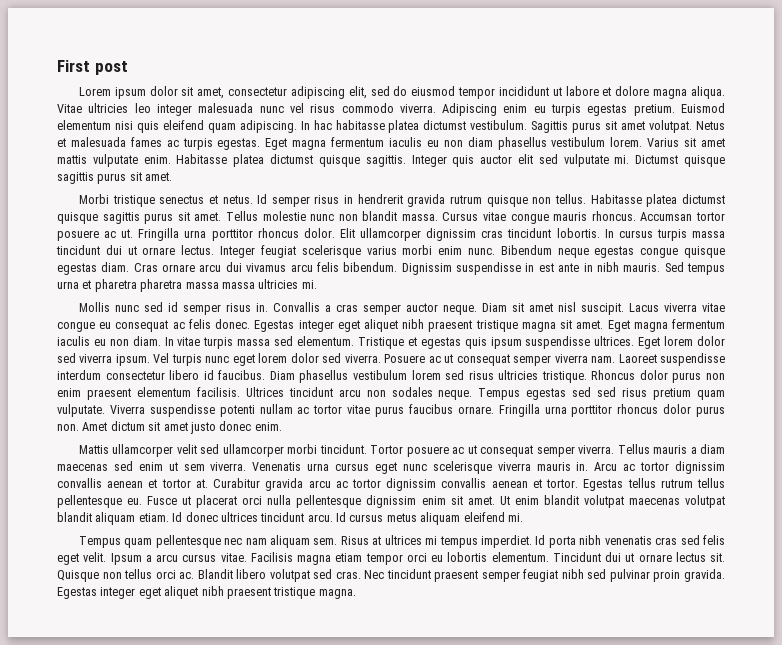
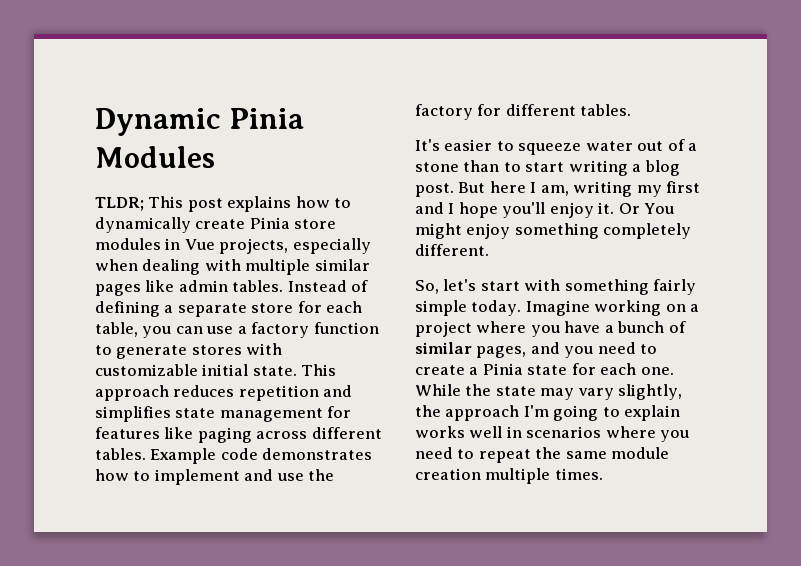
[57,60,128,75] [78,86,726,99] [57,103,725,116] [57,120,726,133] [57,137,726,150] [57,154,725,167] [57,172,173,184] [78,194,726,207] [57,211,725,224] [57,228,726,241] [56,245,725,258] [57,262,725,275] [57,279,317,292] [78,302,726,315] [57,319,725,332] [57,336,726,349] [57,353,726,366] [57,370,725,383] [57,387,725,400] [57,404,725,417] [57,421,282,434] [78,444,725,457] [57,461,726,474] [57,478,725,491] [57,495,725,508] [57,512,523,525] [78,535,725,548] [57,552,725,565] [57,569,725,582] [57,586,356,599] First post // Lorem ipsum dolor sit amet, consectetur adipiscing elit, sed do eiusmod tempor incididunt ut labore et dolore magna aliqua. Vitae ultricies leo integer malesuada nunc vel risus commodo viverra. Adipiscing enim eu turpis egestas pretium. Euismod elementum nisi quis eleifend quam adipiscing. In hac habitasse platea dictumst vestibulum. Sagittis purus sit amet volutpat. Netus et malesuada fames ac turpis egestas. Eget magna fermentum iaculis eu non diam phasellus vestibulum lorem. Varius sit amet mattis vulputate enim. Habitasse platea dictumst quisque sagittis. Integer quis auctor elit sed vulputate mi. Dictumst quisque sagittis purus sit amet. // Morbi tristique senectus et netus. Id semper risus in hendrerit gravida rutrum quisque non tellus. Habitasse platea dictumst quisque sagittis purus sit amet. Tellus molestie nunc non blandit massa. Cursus vitae congue mauris rhoncus. Accumsan tortor posuere ac ut. Fringilla urna porttitor rhoncus dolor. Elit ullamcorper dignissim cras tincidunt lobortis. In cursus turpis massa tincidunt dui ut ornare lectus. Integer feugiat scelerisque varius morbi enim nunc. Bibendum neque egestas congue quisque egestas diam. Cras ornare arcu dui vivamus arcu felis bibendum. Dignissim suspendisse in est ante in nibh mauris. Sed tempus urna et pharetra pharetra massa massa ultricies mi. // Mollis nunc sed id semper risus in. Convallis a cras semper auctor neque. Diam sit amet nisl suscipit. Lacus viverra vitae congue eu consequat ac felis donec. Egestas integer eget aliquet nibh praesent tristique magna sit amet. Eget magna fermentum iaculis eu non diam. In vitae turpis massa sed elementum. Tristique et egestas quis ipsum suspendisse ultrices. Eget lorem dolor sed viverra ipsum. Vel turpis nunc eget lorem dolor sed viverra. Posuere ac ut consequat semper viverra nam. Laoreet suspendisse interdum consectetur libero id faucibus. Diam phasellus vestibulum lorem sed risus ultricies tristique. Rhoncus dolor purus non enim praesent elementum facilisis. Ultrices tincidunt arcu non sodales neque. Tempus egestas sed sed risus pretium quam vulputate. Viverra suspendisse potenti nullam ac tortor vitae purus faucibus ornare. Fringilla urna porttitor rhoncus dolor purus non. Amet dictum sit amet justo donec enim. // Mattis ullamcorper velit sed ullamcorper morbi tincidunt. Tortor posuere ac ut consequat semper viverra. Tellus mauris a diam maecenas sed enim ut sem viverra. Venenatis urna cursus eget nunc scelerisque viverra mauris in. Arcu ac tortor dignissim convallis aenean et tortor at. Curabitur gravida arcu ac tortor dignissim convallis aenean et tortor. Egestas tellus rutrum tellus pellentesque eu. Fusce ut placerat orci nulla pellentesque dignissim enim sit amet. Ut enim blandit volutpat maecenas volutpat blandit aliquam etiam. Id donec ultrices tincidunt arcu. Id cursus metus aliquam eleifend mi. // Tempus quam pellentesque nec nam aliquam sem. Risus at ultrices mi tempus imperdiet. Id porta nibh venenatis cras sed felis eget velit. Ipsum a arcu cursus vitae. Facilisis magna etiam tempor orci eu lobortis elementum. Tincidunt dui ut ornare lectus sit. Quisque non tellus orci ac. Blandit libero volutpat sed cras. Nec tincidunt praesent semper feugiat nibh sed pulvinar proin gravida. Egestas integer eget aliquet nibh praesent tristique magna. -> [95,108,305,136] [95,146,215,168] [95,196,352,212] [95,217,337,233] [95,238,371,254] [95,259,370,275] [95,280,369,296] [95,301,363,317] [95,322,379,338] [95,343,283,359] [95,364,337,376] [95,385,353,401] [95,406,352,422] [95,427,382,443] [95,448,373,464] [95,469,335,485] [415,104,632,120] [415,139,698,155] [415,160,680,176] [415,181,701,197] [415,202,675,218] [415,223,692,239] [415,244,489,256] [415,279,697,295] [415,300,700,316] [415,321,686,337] [415,342,658,358] [415,363,674,375] [415,384,683,400] [415,405,681,421] [415,426,690,442] [415,447,670,463] [415,468,603,484] Dynamic Pinia Modules // TLDR; This post explains how to dynamically create Pinia store modules in Vue projects, especially when dealing with multiple similar pages like admin tables. Instead of defining a separate store for each table, you can use a factory function to generate stores with customizable initial state. This approach reduces repetition and simplifies state management for features like paging across different tables. Example code demonstrates how to implement and use the factory for different tables. // It's easier to squeeze water out of a stone than to start writing a blog post. But here I am, writing my first and I hope you'll enjoy it. Or You might enjoy something completely different. // So, let's start with something fairly simple today. Imagine working on a project where you have a bunch of similar pages, and you need to create a Pinia state for each one. While the state may vary slightly, the approach I'm going to explain works well in scenarios where you need to repeat the same module creation multiple times.

